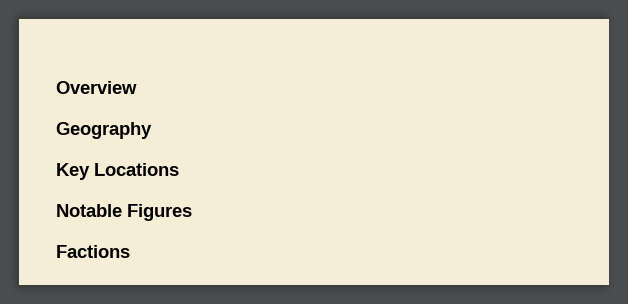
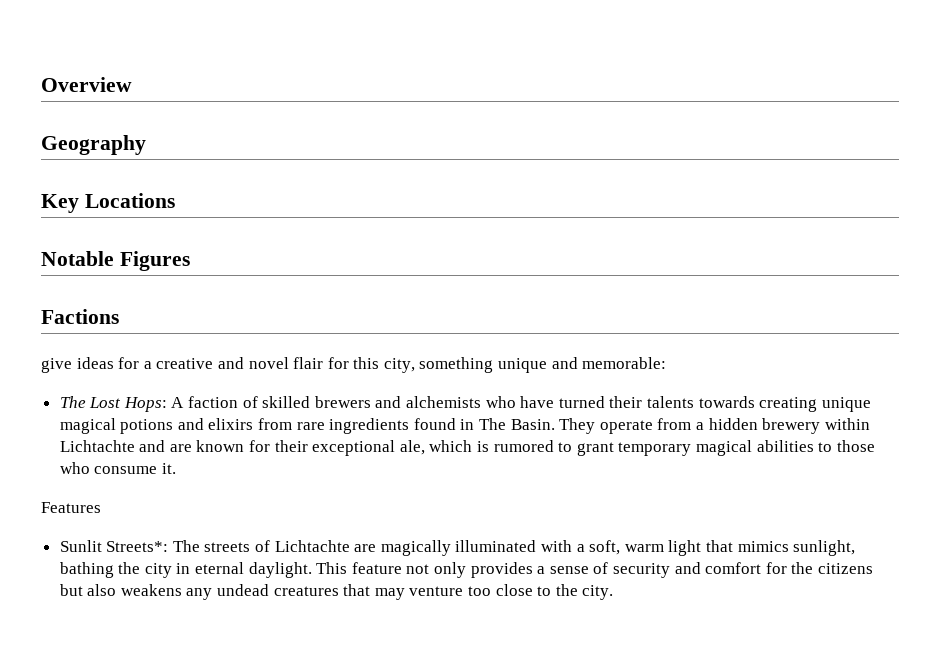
(130, 251) none -> [41,357,667,373] [59,396,871,412] [59,418,870,434] [59,440,875,456] [59,462,176,474] [41,502,101,513] [59,540,856,556] [59,562,873,578] [59,584,614,600] // give ideas for a creative and novel flair for this city, something unique and memorable: // The Lost Hops: A faction of skilled brewers and alchemists who have turned their talents towards creating unique magical potions and elixirs from rare ingredients found in The Basin. They operate from a hidden brewery within Lichtachte and are known for their exceptional ale, which is rumored to grant temporary magical abilities to those who consume it. // Features // Sunlit Streets*: The streets of Lichtachte are magically illuminated with a soft, warm light that mimics sunlight, bathing the city in eternal daylight. This feature not only provides a sense of security and comfort for the citizens but also weakens any undead creatures that may venture too close to the city.

